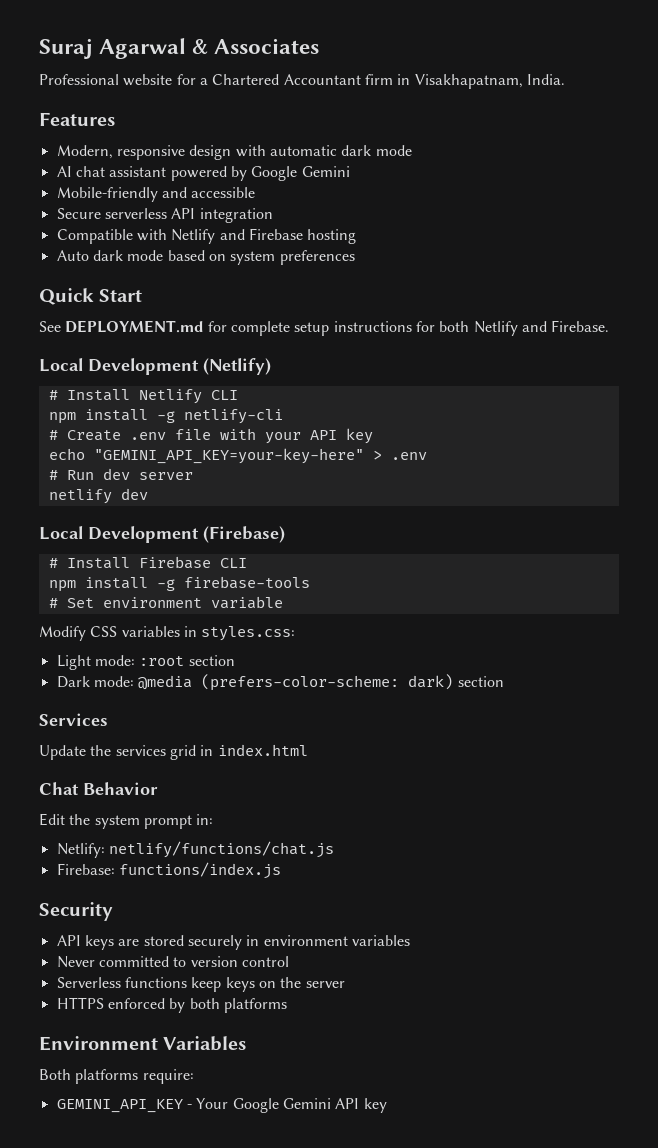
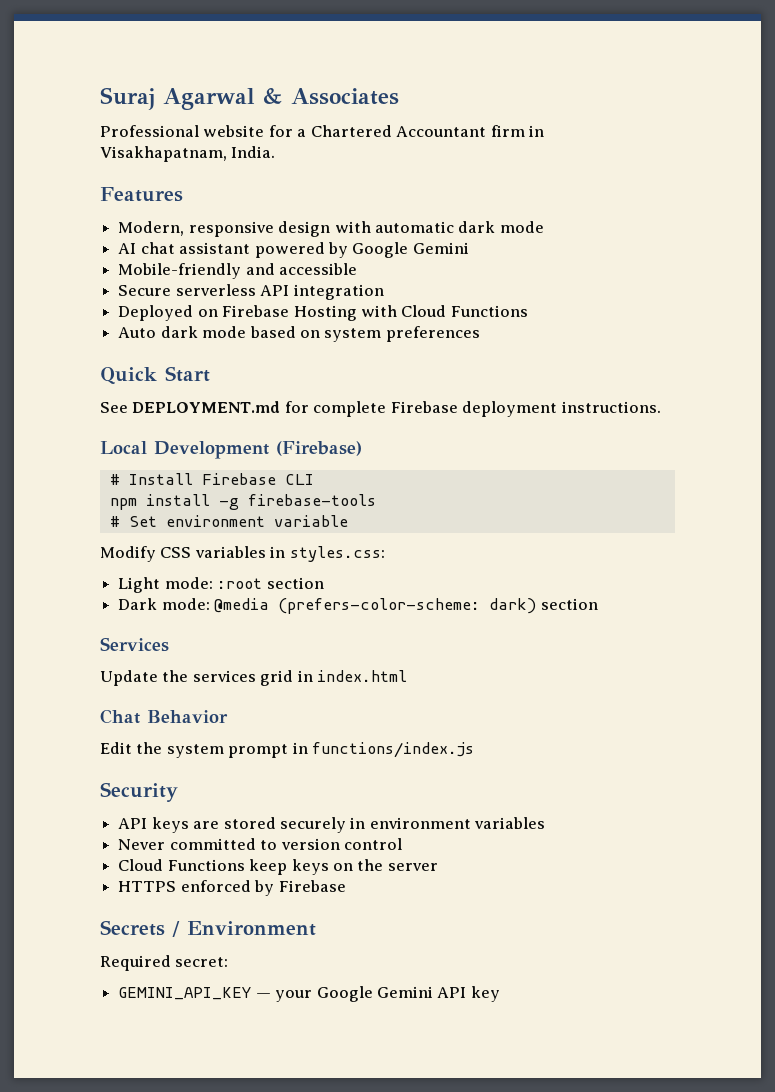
[56,228,357,244] Compatible with Netlify and Firebase hosting -> [118,305,528,321] Deployed on Firebase Hosting with Cloud Functions
[294,320,610,336] [39,358,271,375] [48,389,238,404] [48,409,283,424] [48,428,373,444] [48,448,427,464] [48,468,193,480] [48,488,148,504] setup instructions for both Netlify and Firebase. // Local Development (Netlify) // # Install Netlify CLI // npm install -g netlify-cli // # Create .env file with your API key // echo "GEMINI_API_KEY=your-key-here" > .env // # Run dev server // netlify dev -> [390,401,661,417] Firebase deployment instructions.
[196,814,214,825] [56,841,334,858] [56,863,115,875] in: // Netlify: netlify/functions/chat.js // Firebase: -> [292,742,308,754] in
[56,977,187,988] Serverless functions -> [118,859,245,871] Cloud Functions
[189,998,287,1013] [39,1036,247,1051] [39,1069,194,1084] both platforms // Environment Variables // Both platforms require: -> [278,880,346,892] [100,920,316,937] [100,955,229,971] Firebase // Secrets / Environment // Required secret:
[186,1098,229,1109] - Your -> [255,990,313,1002] — your

